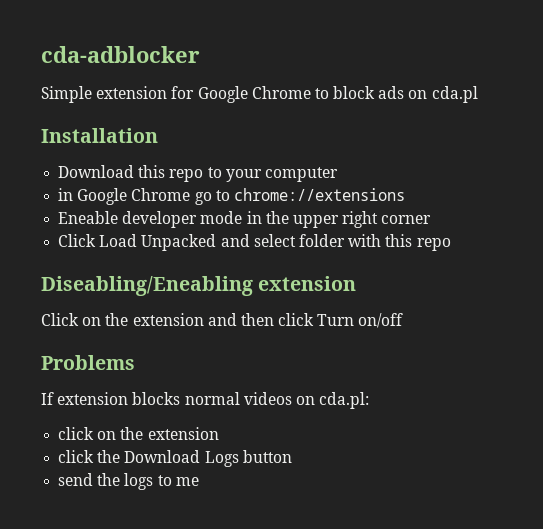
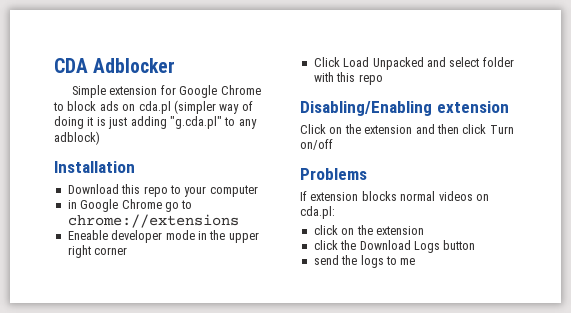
[41,46,200,63] cda-adblocker -> [54,58,176,73] CDA Adblocker
(478, 94) none -> [173,100,253,114] [54,116,257,129] [54,131,100,145] (simpler way of doing it is just adding "g.cda.pl" to any adblock)
[41,276,253,296] Diseabling/Eneabling -> [300,101,432,116] Disabling/Enabling

